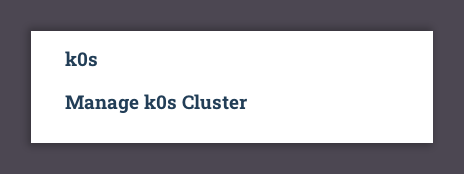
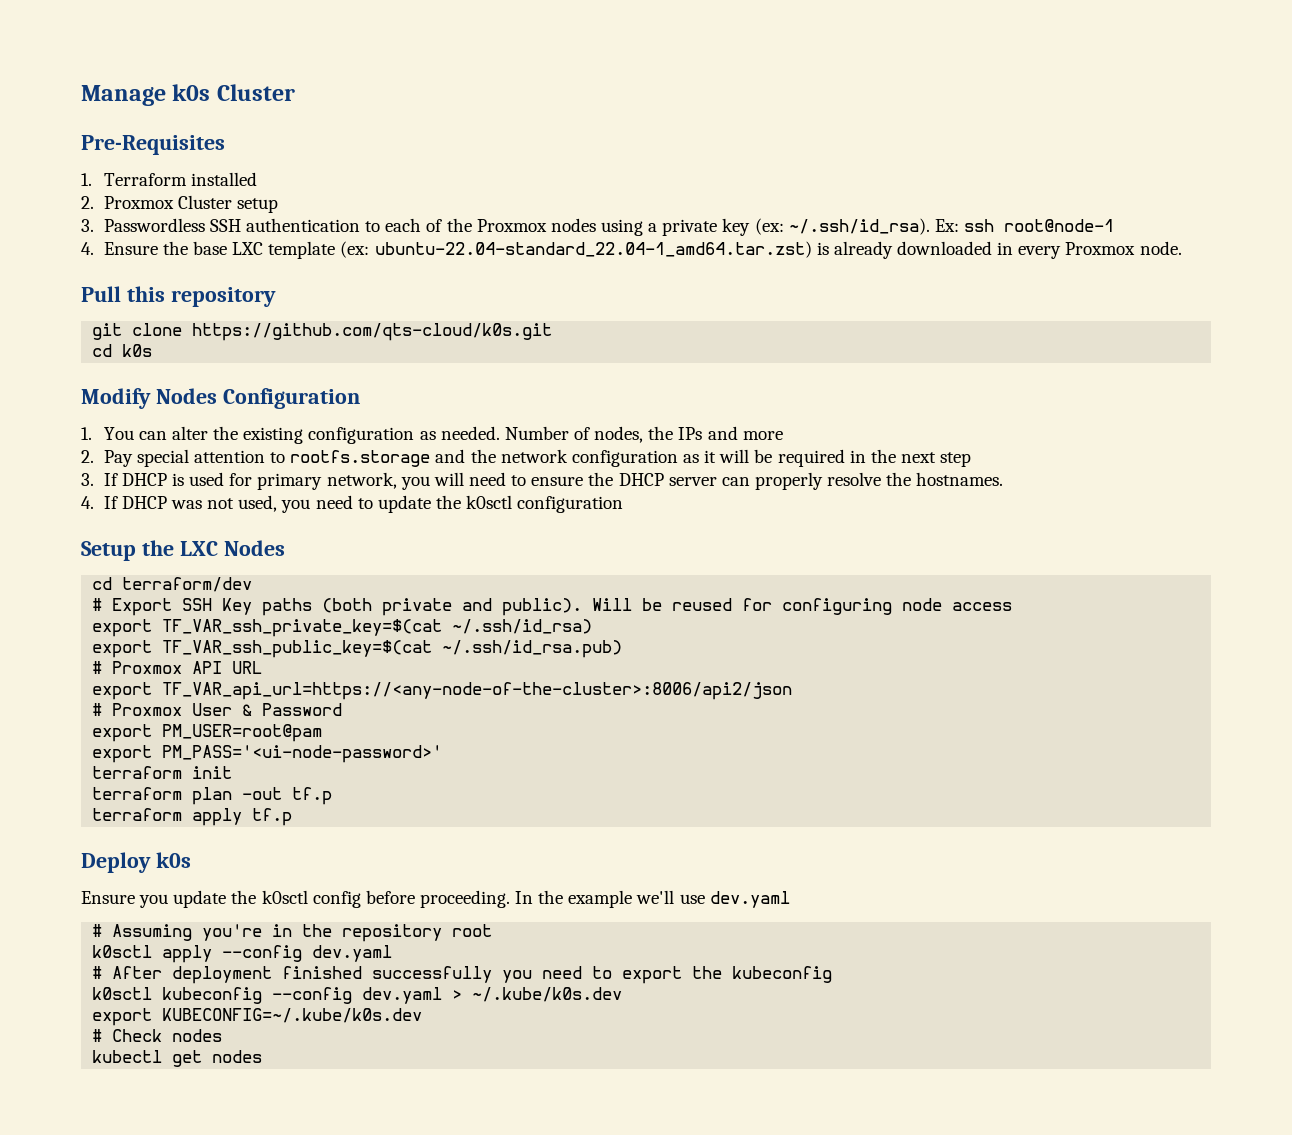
[65,51,98,67] k0s // -> (81, 95) none
(248, 102) none -> [81,135,225,155] [81,172,257,186] [81,195,279,213] [81,218,1114,236] [81,241,1182,259] [81,286,276,307] [92,323,553,341] [92,344,153,357] [81,388,360,409] [81,426,783,444] [81,449,972,467] [81,472,1004,490] [81,495,624,513] [81,540,285,561] [92,577,253,592] [92,598,1013,616] [92,619,593,637] [92,640,623,658] [92,661,263,674] [92,682,793,700] [92,703,343,716] [92,724,323,742] [92,745,443,763] [92,766,233,779] [92,787,333,805] [92,808,293,826] [81,852,191,873] [81,890,790,908] [92,924,493,942] [92,945,393,963] [92,966,833,984] [92,987,623,1004] [92,1008,423,1026] [92,1029,223,1042] [92,1050,263,1067] // Pre-Requisites // 1. Terraform installed // 2. Proxmox Cluster setup // 3. Passwordless SSH authentication to each of the Proxmox nodes using a private key (ex: ~/.ssh/id_rsa). Ex: ssh root@node-1 // 4. Ensure the base LXC template (ex: ubuntu-22.04-standard_22.04-1_amd64.tar.zst) is already downloaded in every Proxmox node. // Pull this repository // git clone https://github.com/qts-cloud/k0s.git // cd k0s // Modify Nodes Configuration // 1. You can alter the existing configuration as needed. Number of nodes, the IPs and more // 2. Pay special attention to rootfs.storage and the network configuration as it will be required in the next step // 3. If DHCP is used for primary network, you will need to ensure the DHCP server can properly resolve the hostnames. // 4. If DHCP was not used, you need to update the k0sctl configuration // Setup the LXC Nodes // cd terraform/dev // # Export SSH Key paths (both private and public). Will be reused for configuring node access // export TF_VAR_ssh_private_key=$(cat ~/.ssh/id_rsa) // export TF_VAR_ssh_public_key=$(cat ~/.ssh/id_rsa.pub) // # Proxmox API URL // export TF_VAR_api_url=https://<any-node-of-the-cluster>:8006/api2/json // # Proxmox User & Password // export PM_USER=root@pam // export PM_PASS='<ui-node-password>' // terraform init // terraform plan -out tf.p // terraform apply tf.p // Deploy k0s // Ensure you update the k0sctl config before proceeding. In the example we'll use dev.yaml // # Assuming you're in the repository root // k0sctl apply --config dev.yaml // # After deployment finished successfully you need to export the kubeconfig // k0sctl kubeconfig --config dev.yaml > ~/.kube/k0s.dev // export KUBECONFIG=~/.kube/k0s.dev // # Check nodes // kubectl get nodes

